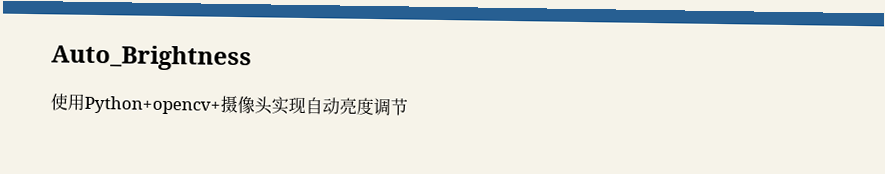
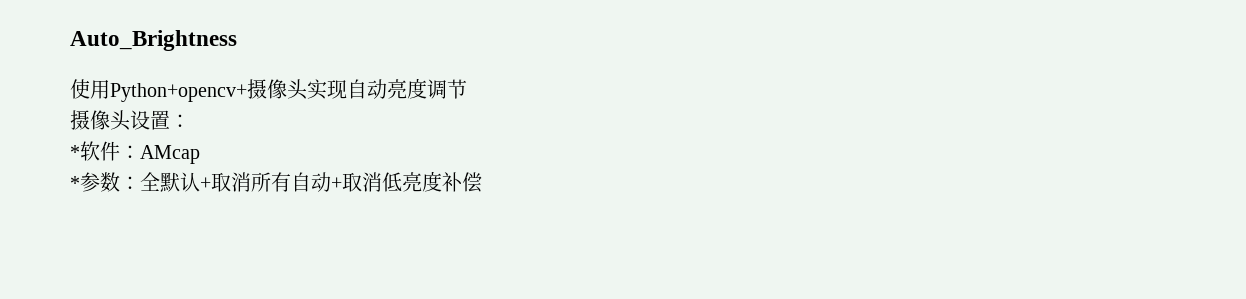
(408, 107) none -> [70,110,190,131] [70,141,200,164] [70,171,482,193] // 摄像头设置： // *软件：AMcap // *参数：全默认+取消所有自动+取消低亮度补偿

